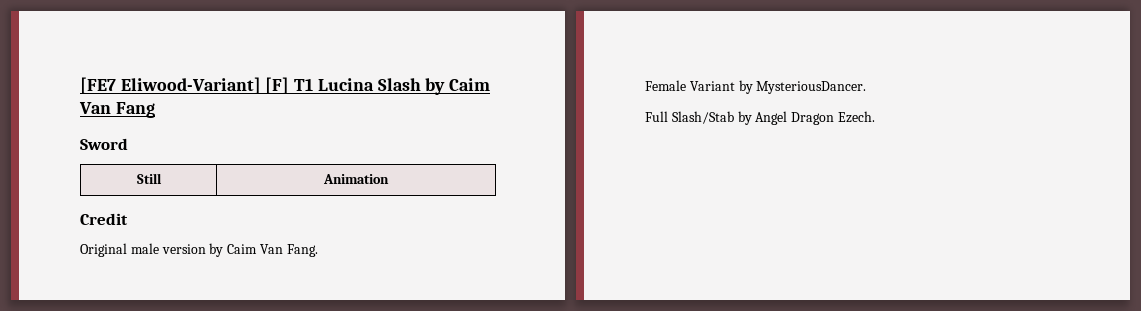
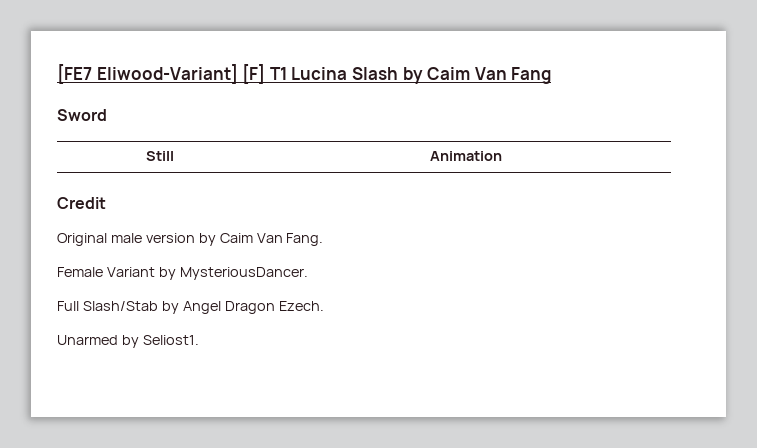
(875, 117) none -> [57,335,199,348] // Unarmed by Seliost1.

